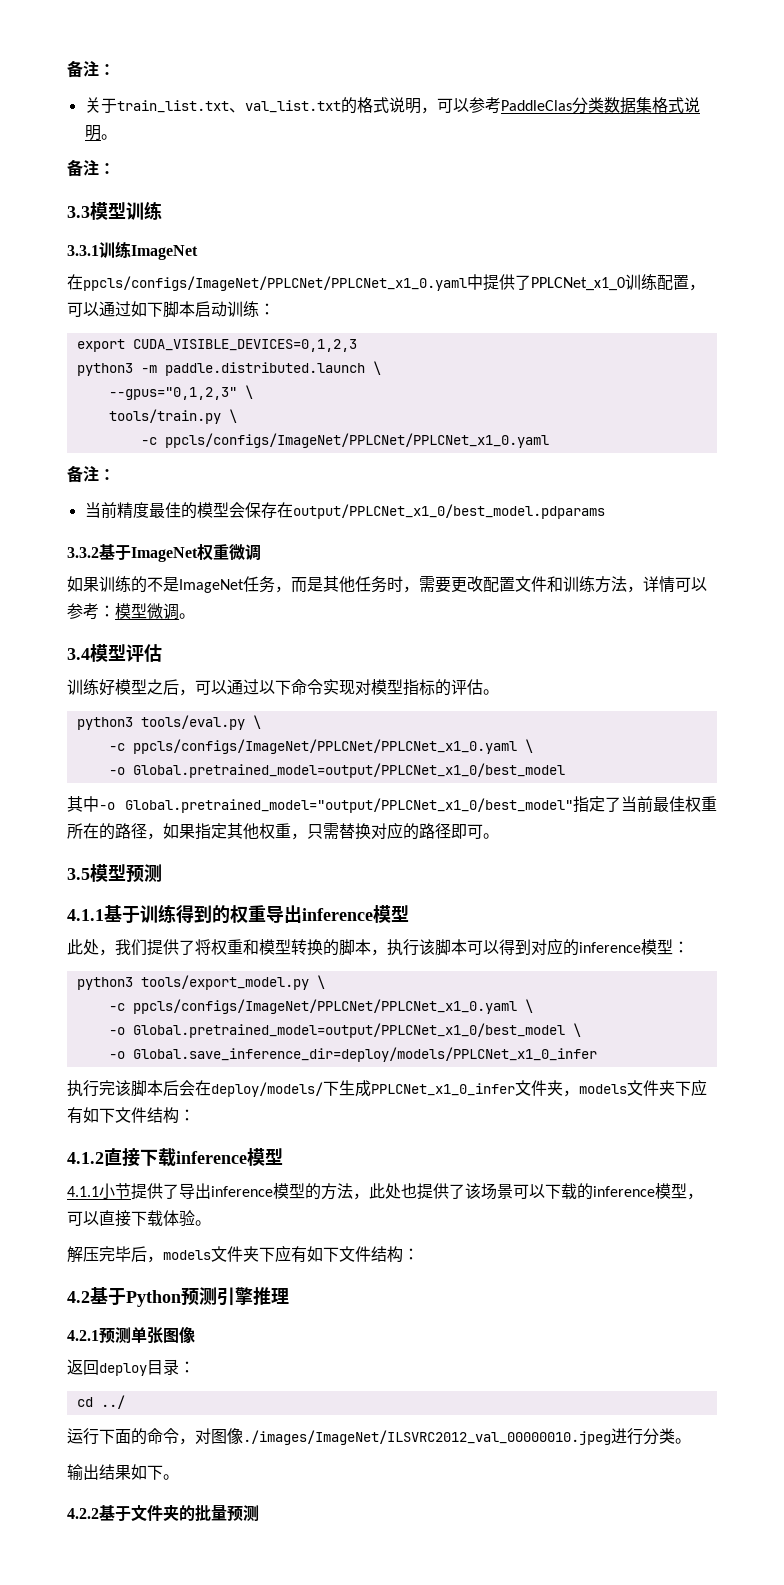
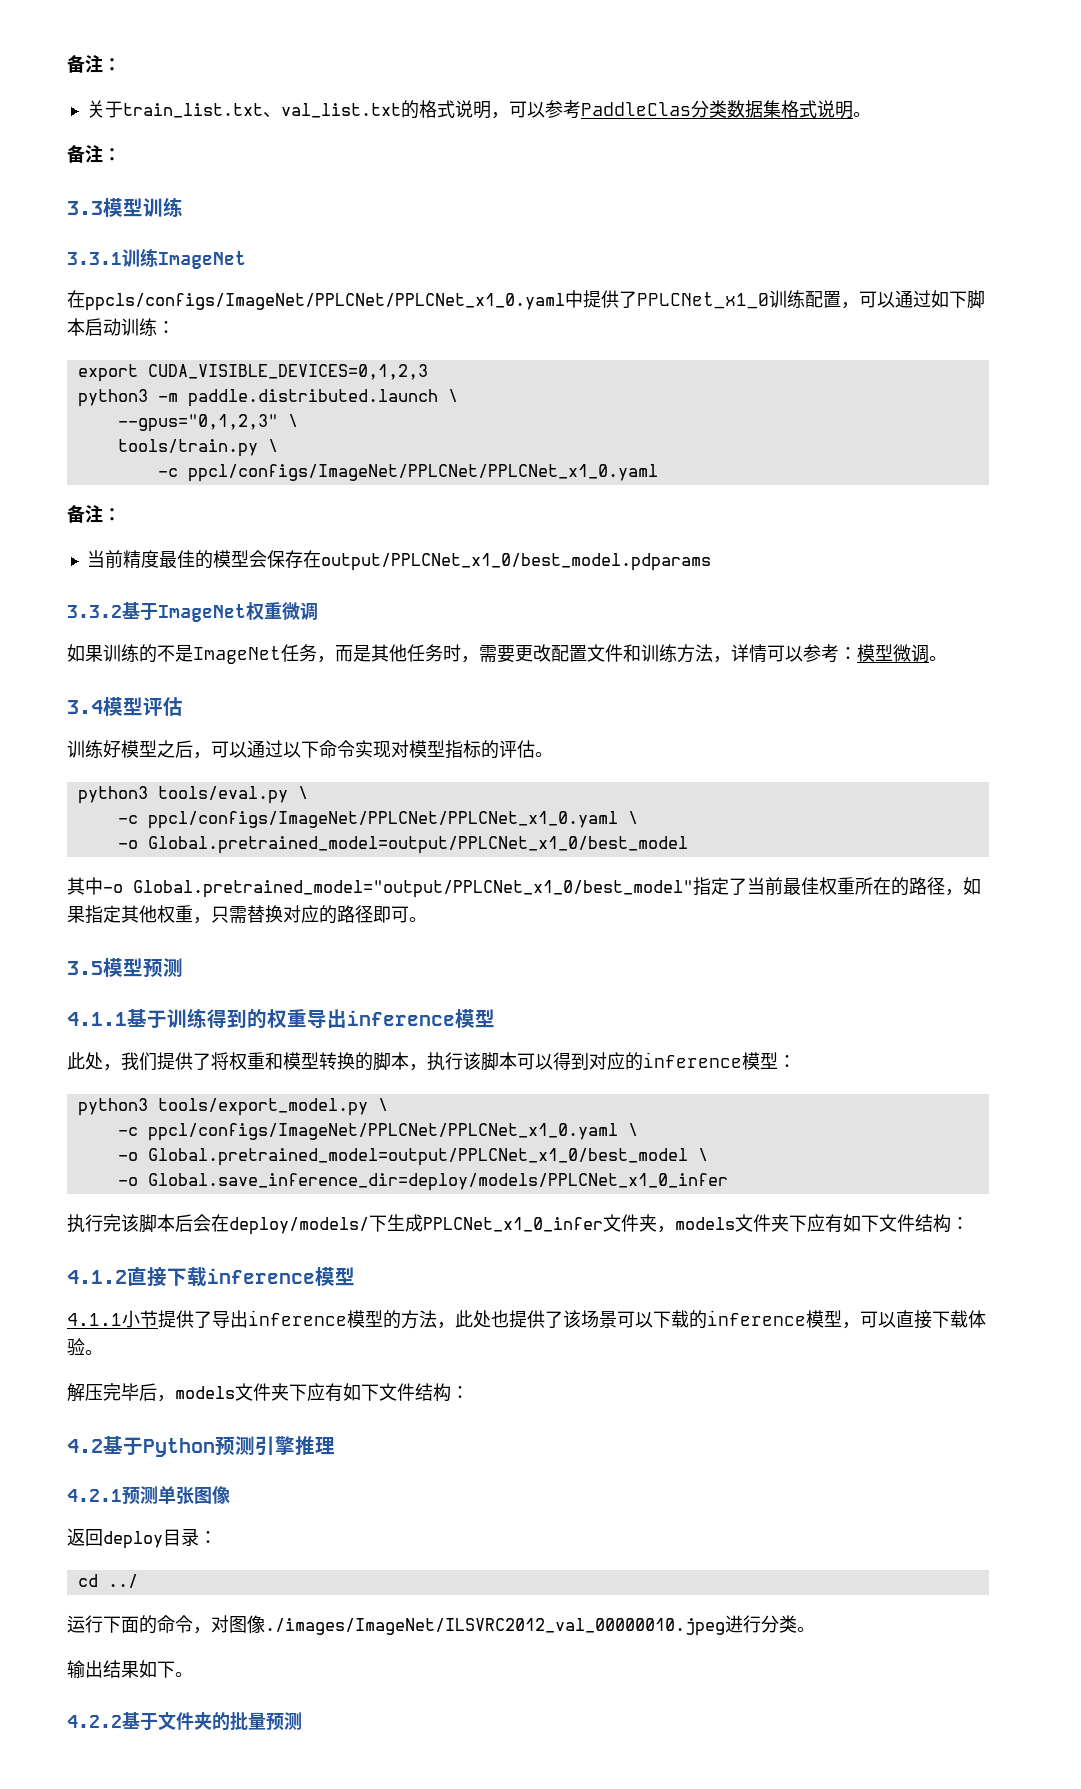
[164,433,549,448] ppcls/configs/ImageNet/PPLCNet/PPLCNet_x1_0.yaml -> [187,464,658,482] ppcl/configs/ImageNet/PPLCNet/PPLCNet_x1_0.yaml
[132,739,517,754] ppcls/configs/ImageNet/PPLCNet/PPLCNet_x1_0.yaml -> [147,811,618,829] ppcl/configs/ImageNet/PPLCNet/PPLCNet_x1_0.yaml
[132,999,517,1014] ppcls/configs/ImageNet/PPLCNet/PPLCNet_x1_0.yaml -> [147,1123,618,1141] ppcl/configs/ImageNet/PPLCNet/PPLCNet_x1_0.yaml

